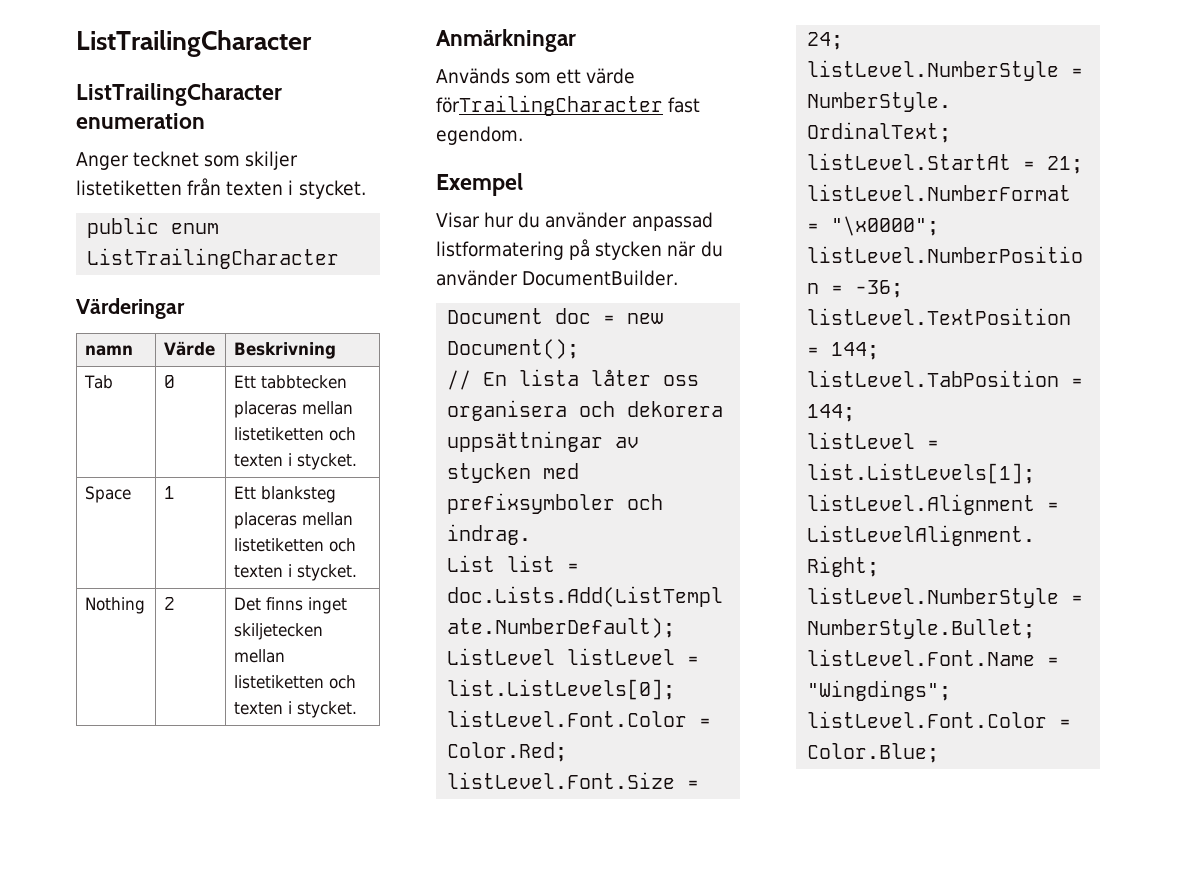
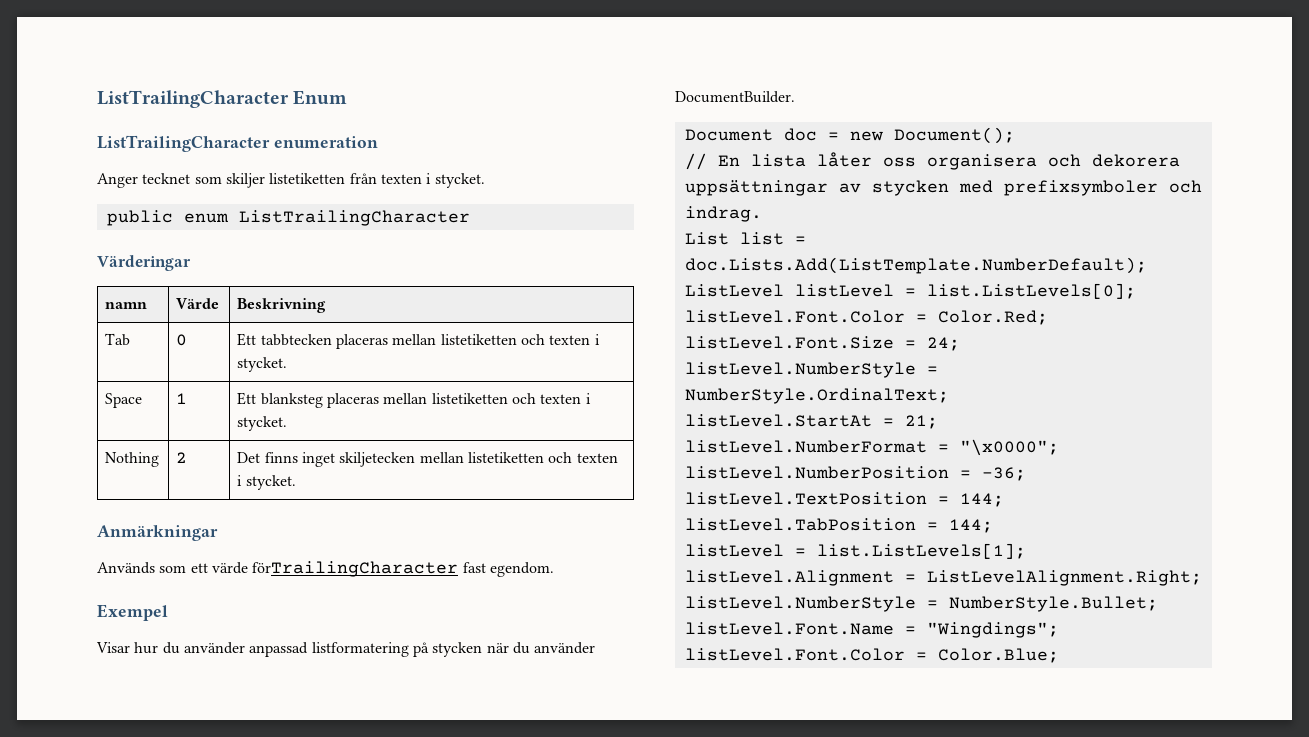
[76,30,312,57] ListTrailingCharacter -> [97,90,348,108] ListTrailingCharacter Enum

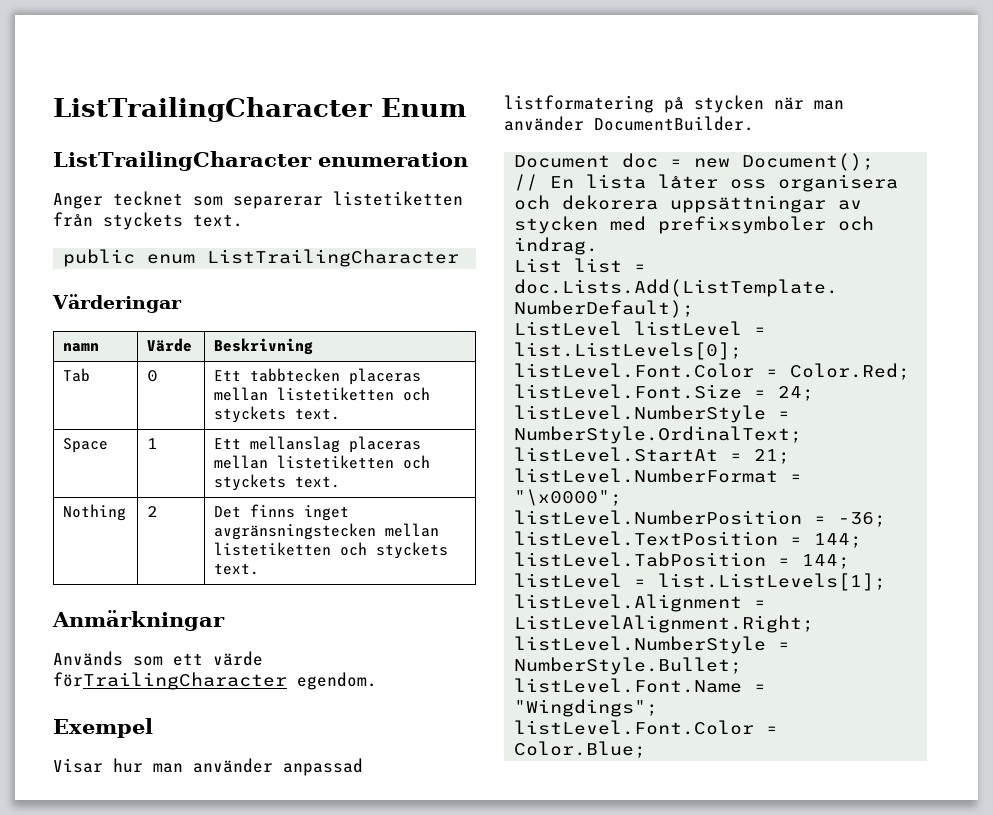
[225,173,265,188] skiljer -> [233,196,323,209] separerar
[380,173,485,188] texten i stycket. -> [103,212,243,230] styckets text.
[549,334,600,345] [237,357,288,372] texten i stycket. -> [214,406,341,423] styckets text.
[260,393,591,408] [237,416,288,431] blanksteg placeras mellan listetiketten och texten i stycket. -> [250,436,422,453] [214,455,431,469] [214,474,341,491] mellanslag placeras mellan listetiketten och styckets text.
[339,452,618,467] [237,475,296,490] skiljetecken mellan listetiketten och texten i stycket. -> [214,523,440,540] [214,542,449,559] [214,563,260,575] avgränsningstecken mellan listetiketten och styckets text.
[462,562,486,573] fast -> (287, 681) none
[162,642,180,654] du -> [153,763,183,773] man
[512,642,530,654] du -> [814,100,844,110] man

